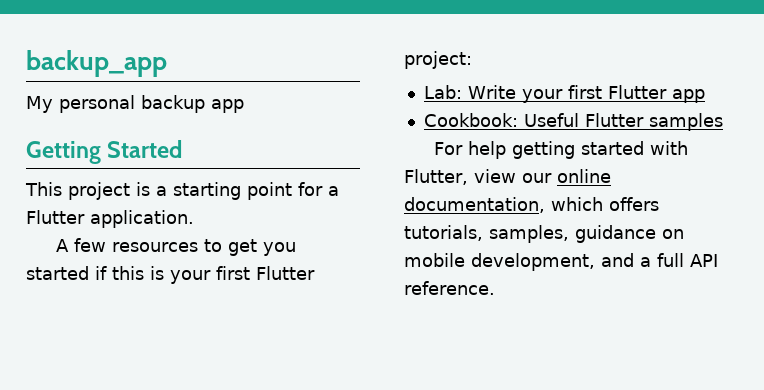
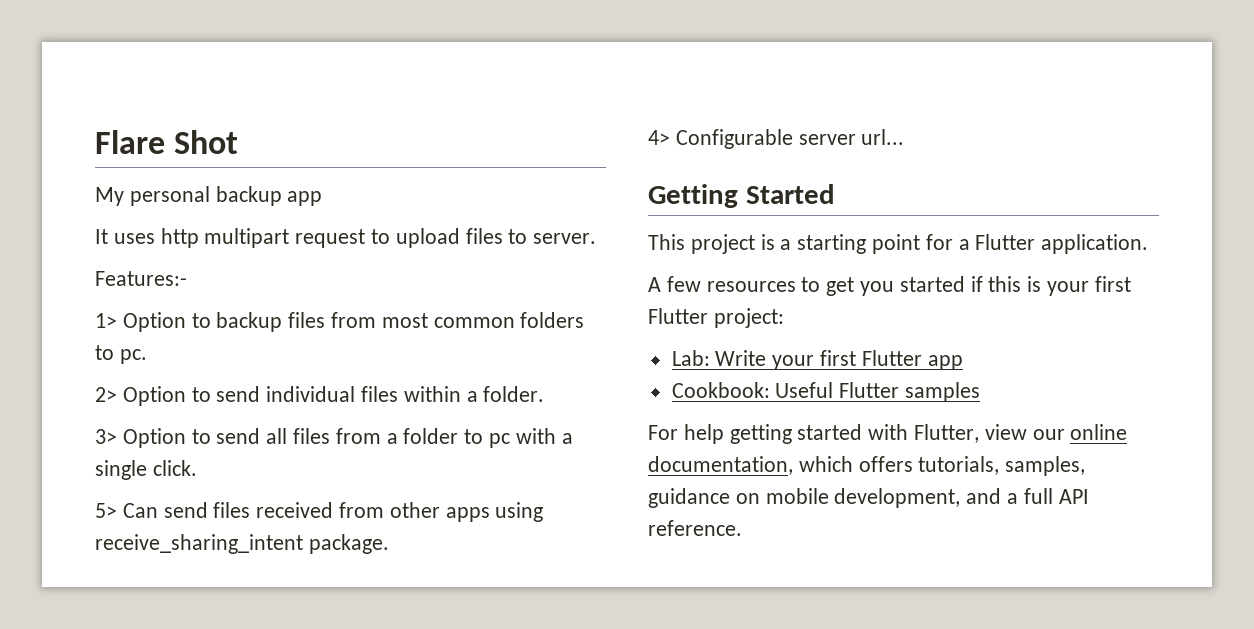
[26,50,167,77] backup_app -> [95,130,239,154] Flare Shot
(244, 106) none -> [95,228,597,248] [95,271,187,286] [95,312,585,332] [95,345,147,364] [95,386,545,406] [95,428,573,448] [95,460,197,480] [95,502,544,522] [95,534,389,554] [648,129,905,149] // It uses http multipart request to upload files to server. // Features:- // 1> Option to backup files from most common folders to pc. // 2> Option to send individual files within a folder. // 3> Option to send all files from a folder to pc with a single click. // 5> Can send files received from other apps using receive_sharing_intent package. // 4> Configurable server url...

